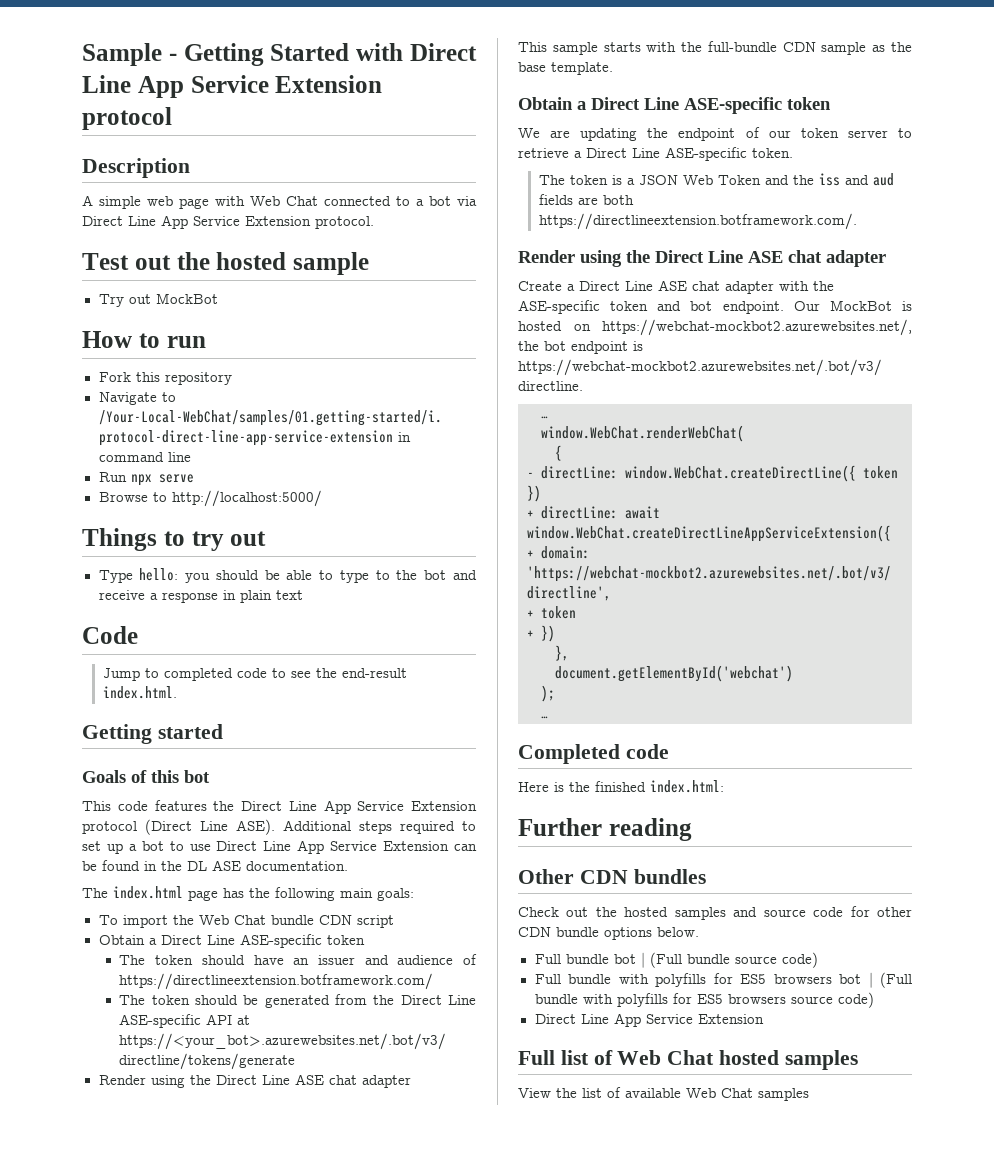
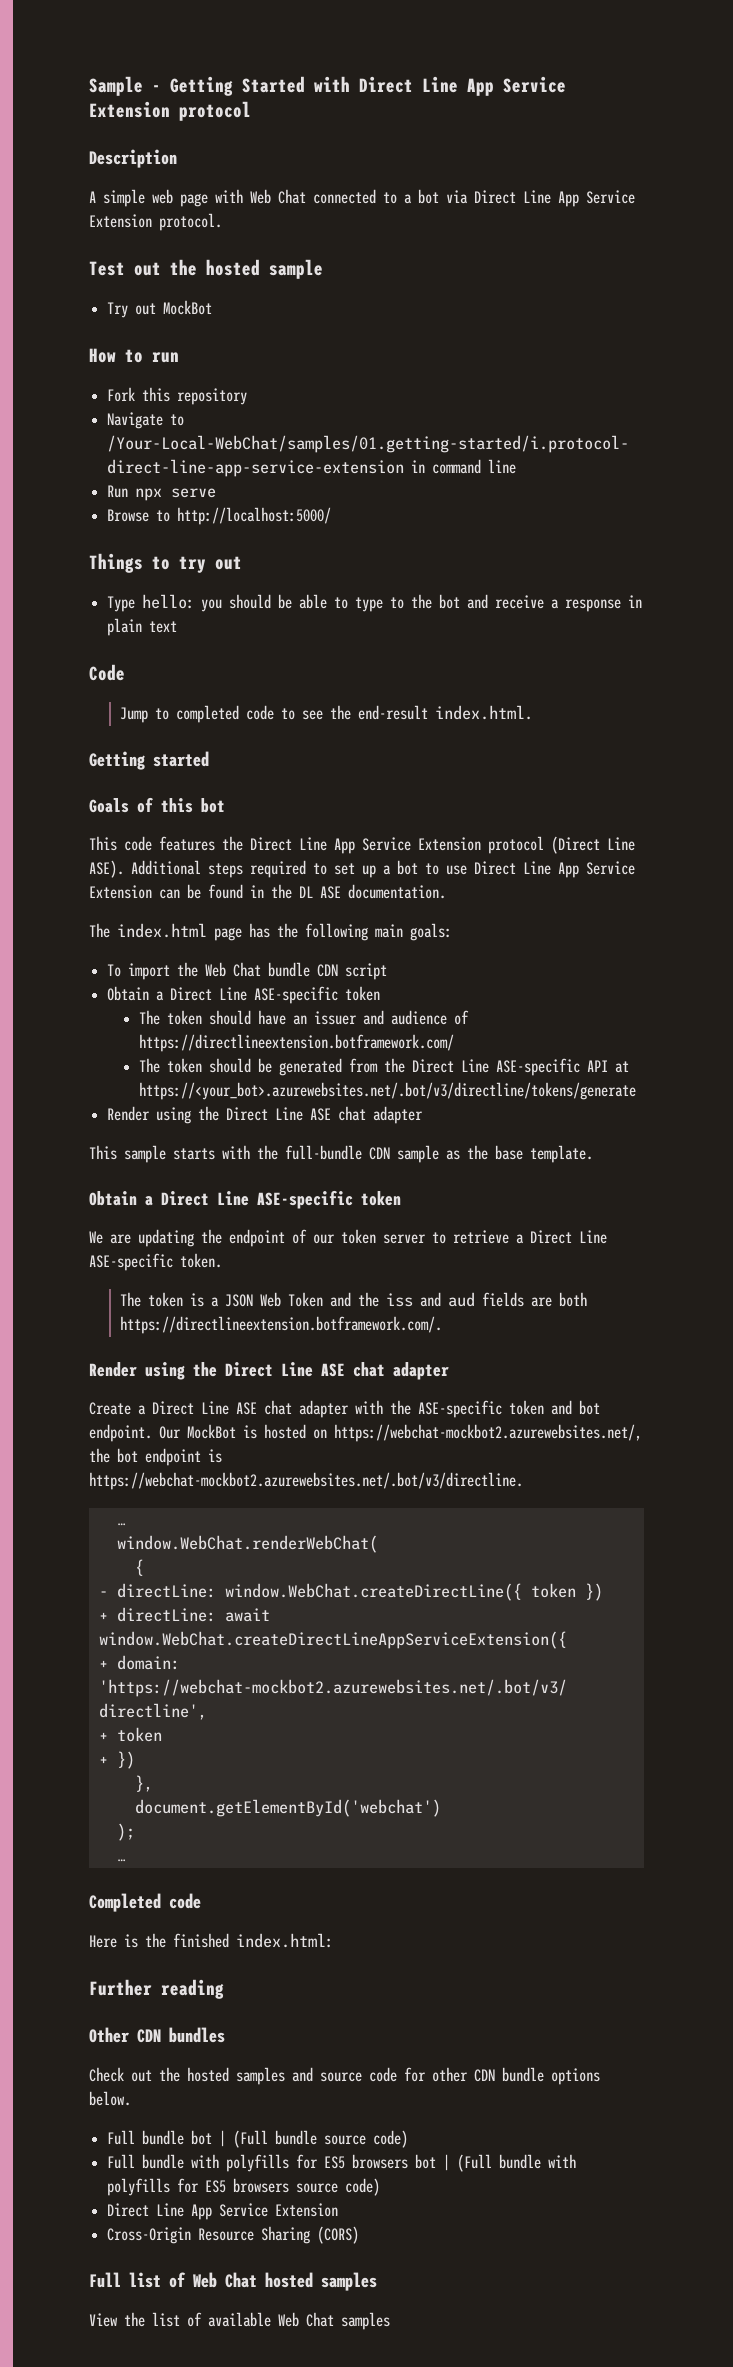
(764, 1019) none -> [107,2226,360,2244] // Cross-Origin Resource Sharing (CORS)

